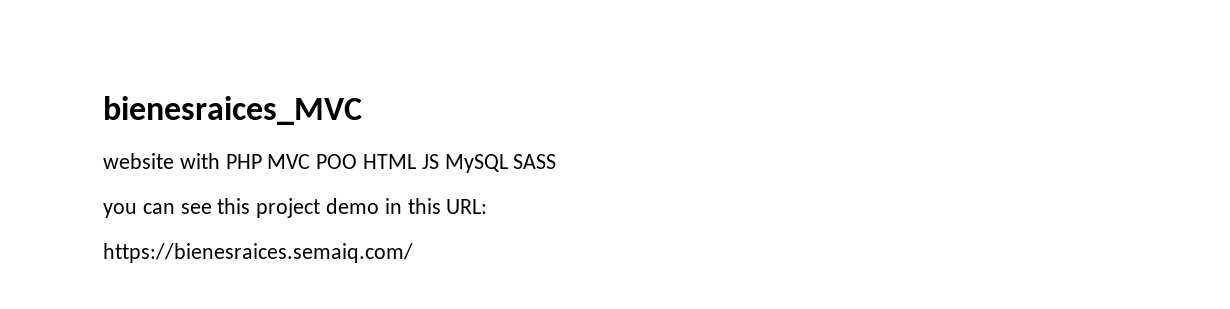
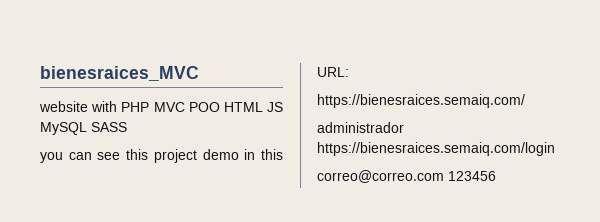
(413, 253) none -> [317,122,404,133] [317,142,555,156] [317,170,496,183] // administrador https://bienesraices.semaiq.com/login // correo@correo.com 123456

